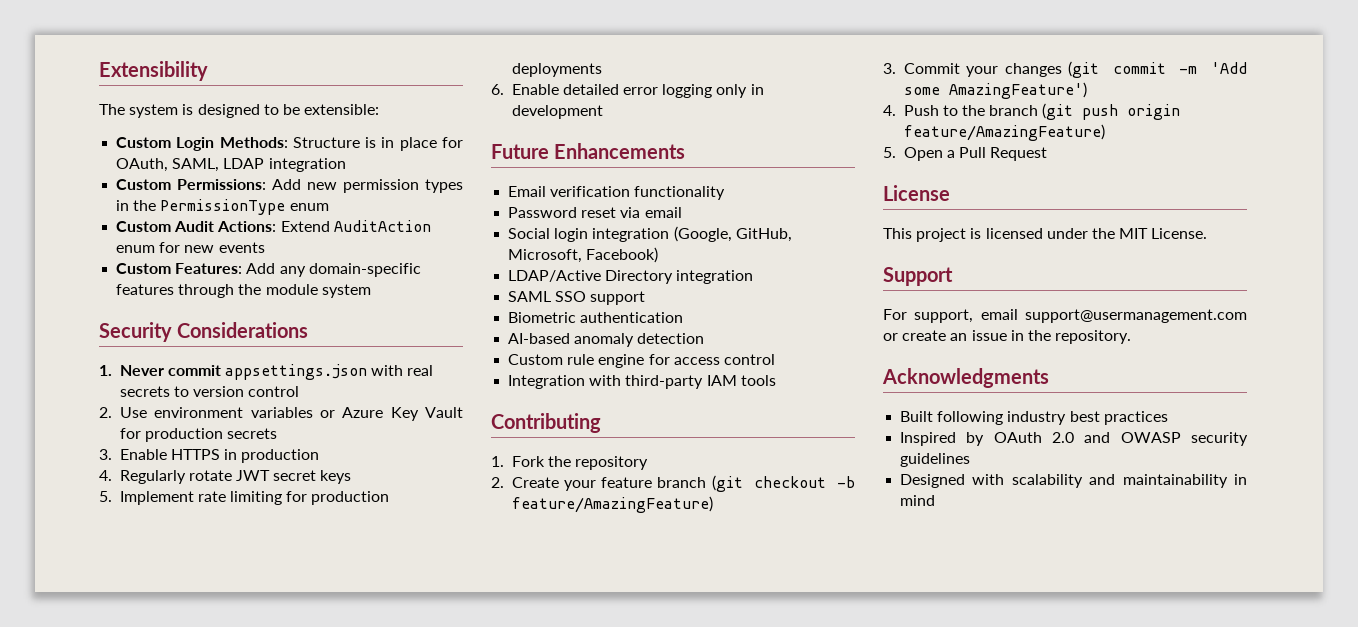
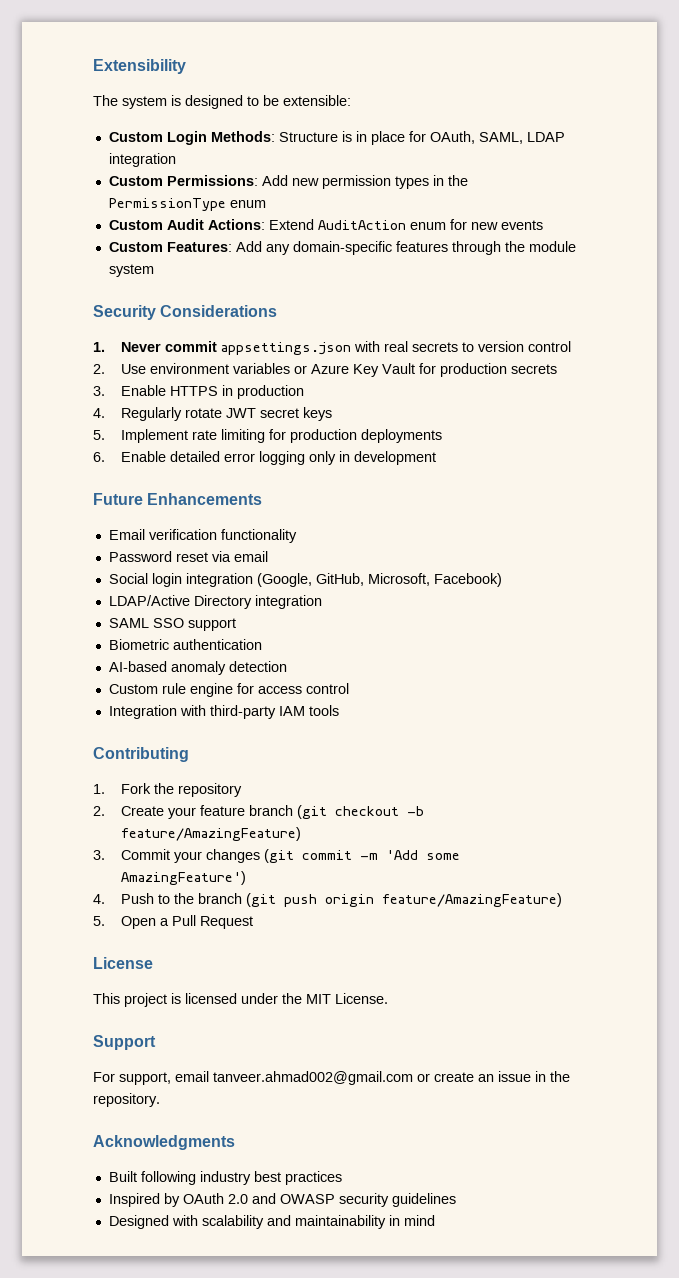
[1025,309,1247,323] support@usermanagement.com -> [213,1071,413,1085] tanveer.ahmad002@gmail.com

